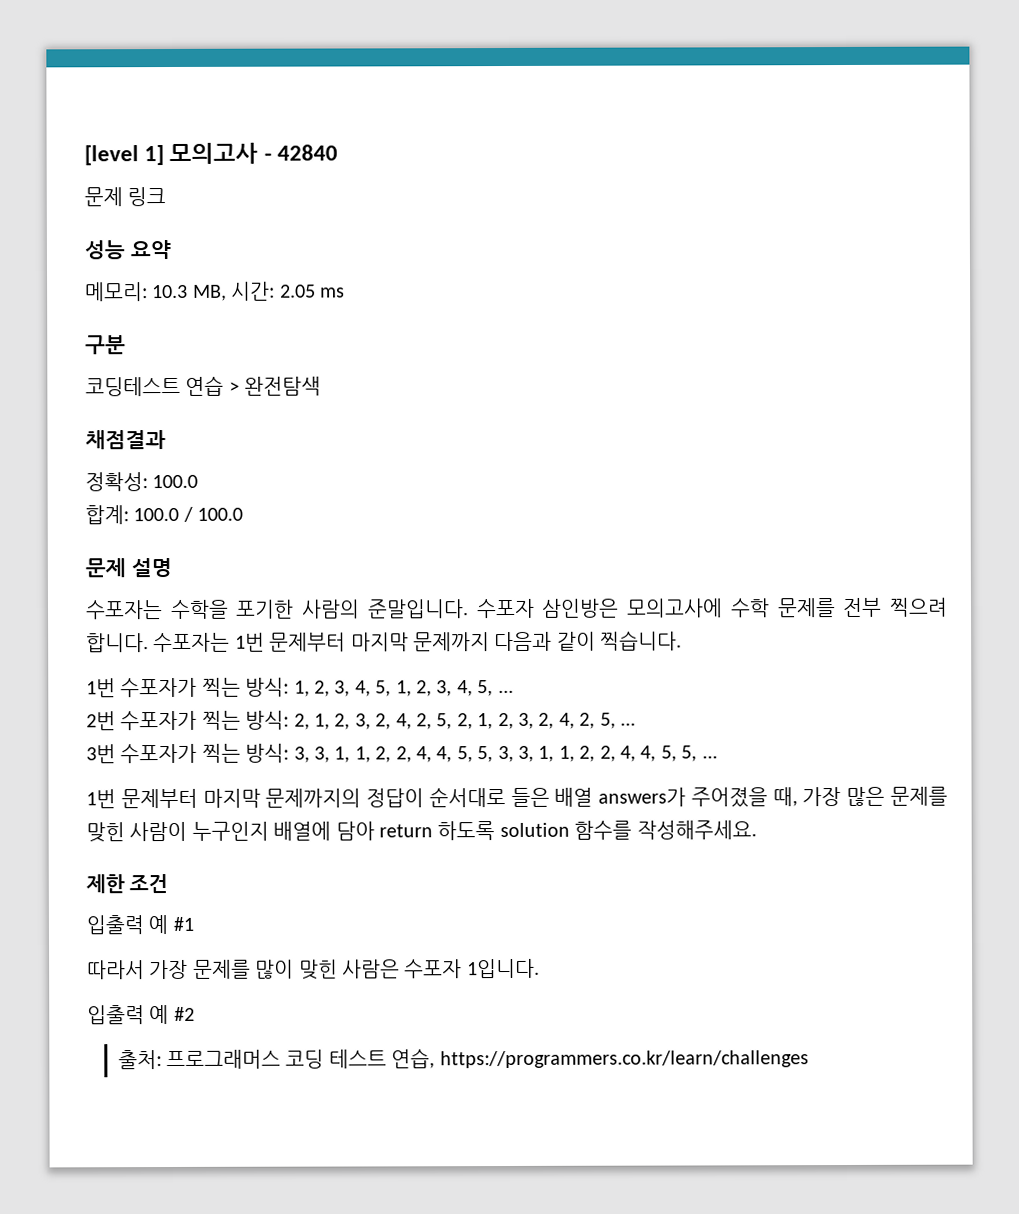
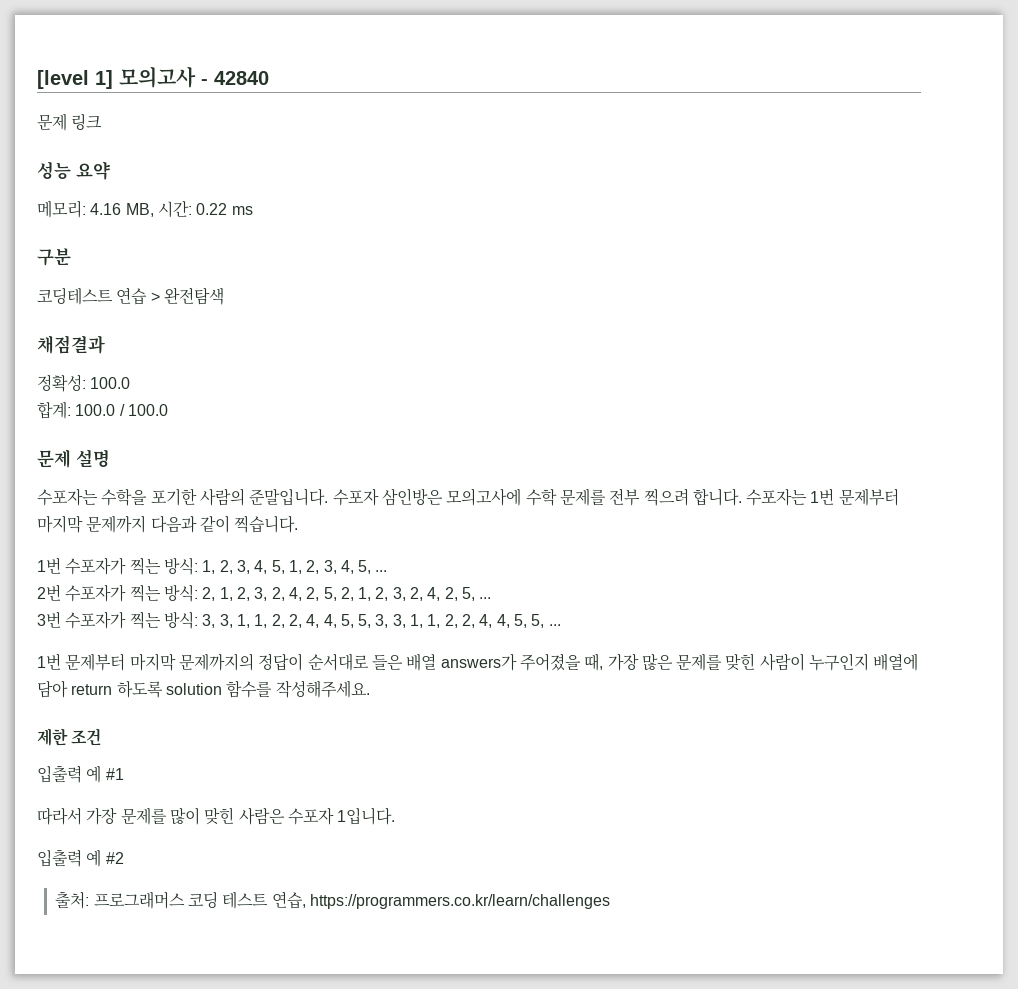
[152,284,189,299] 10.3 -> [90,203,122,215] 4.16
[279,284,316,298] 2.05 -> [196,203,228,215] 0.22

